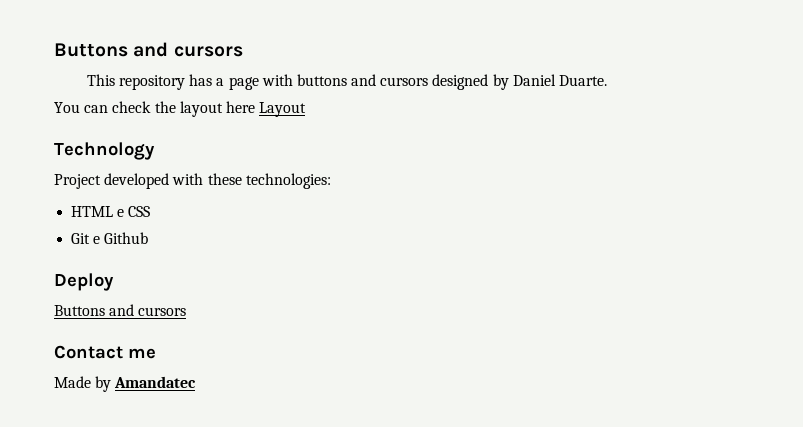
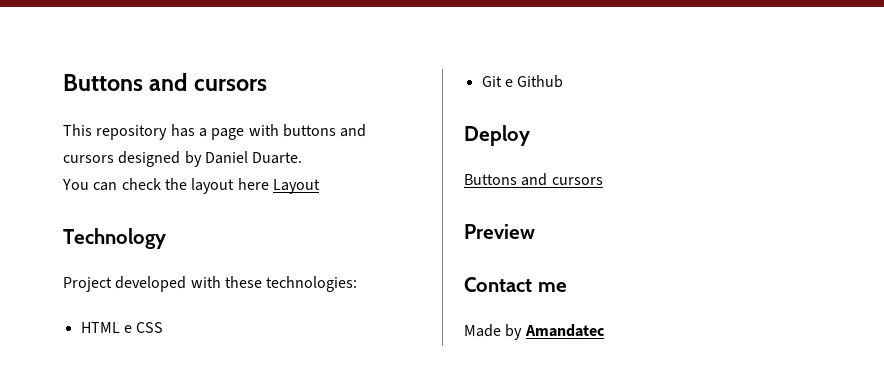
(187, 311) none -> [464,224,535,239] // Preview

